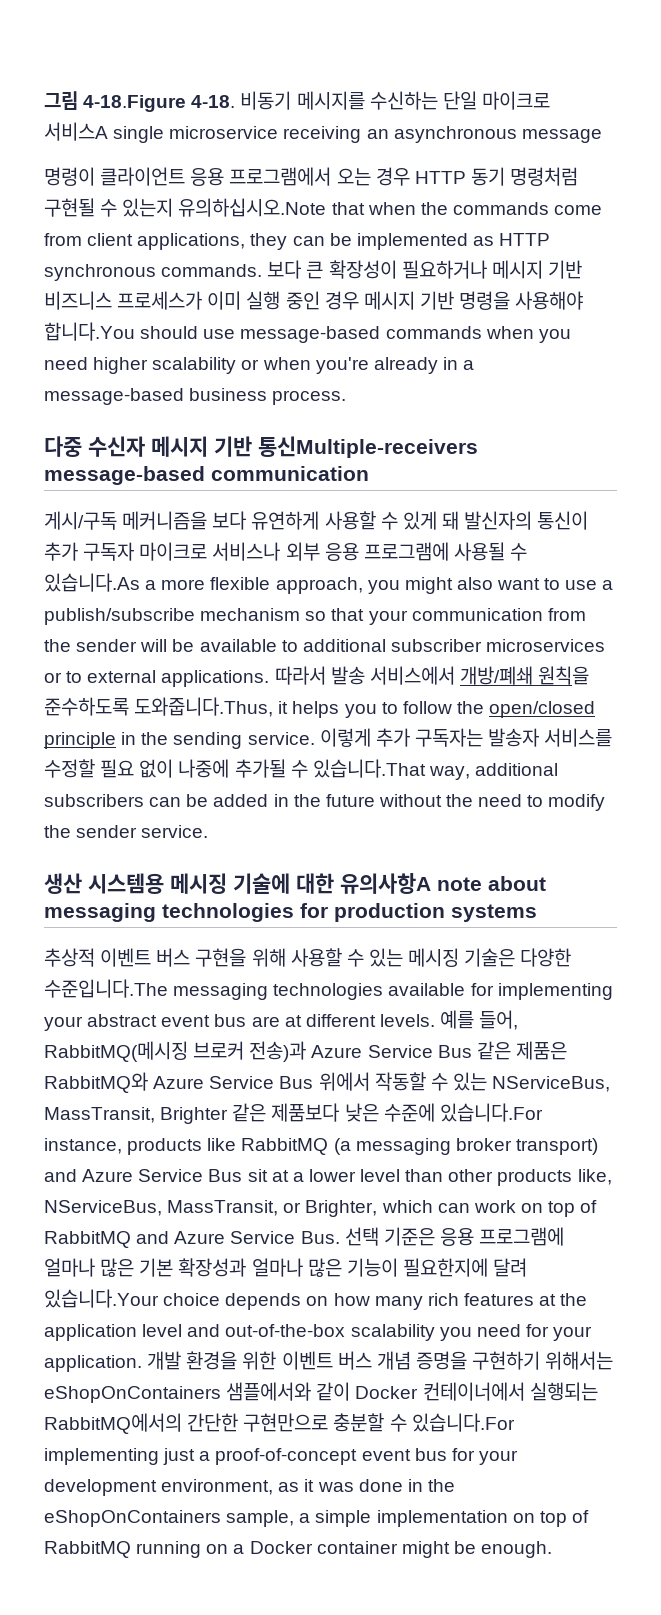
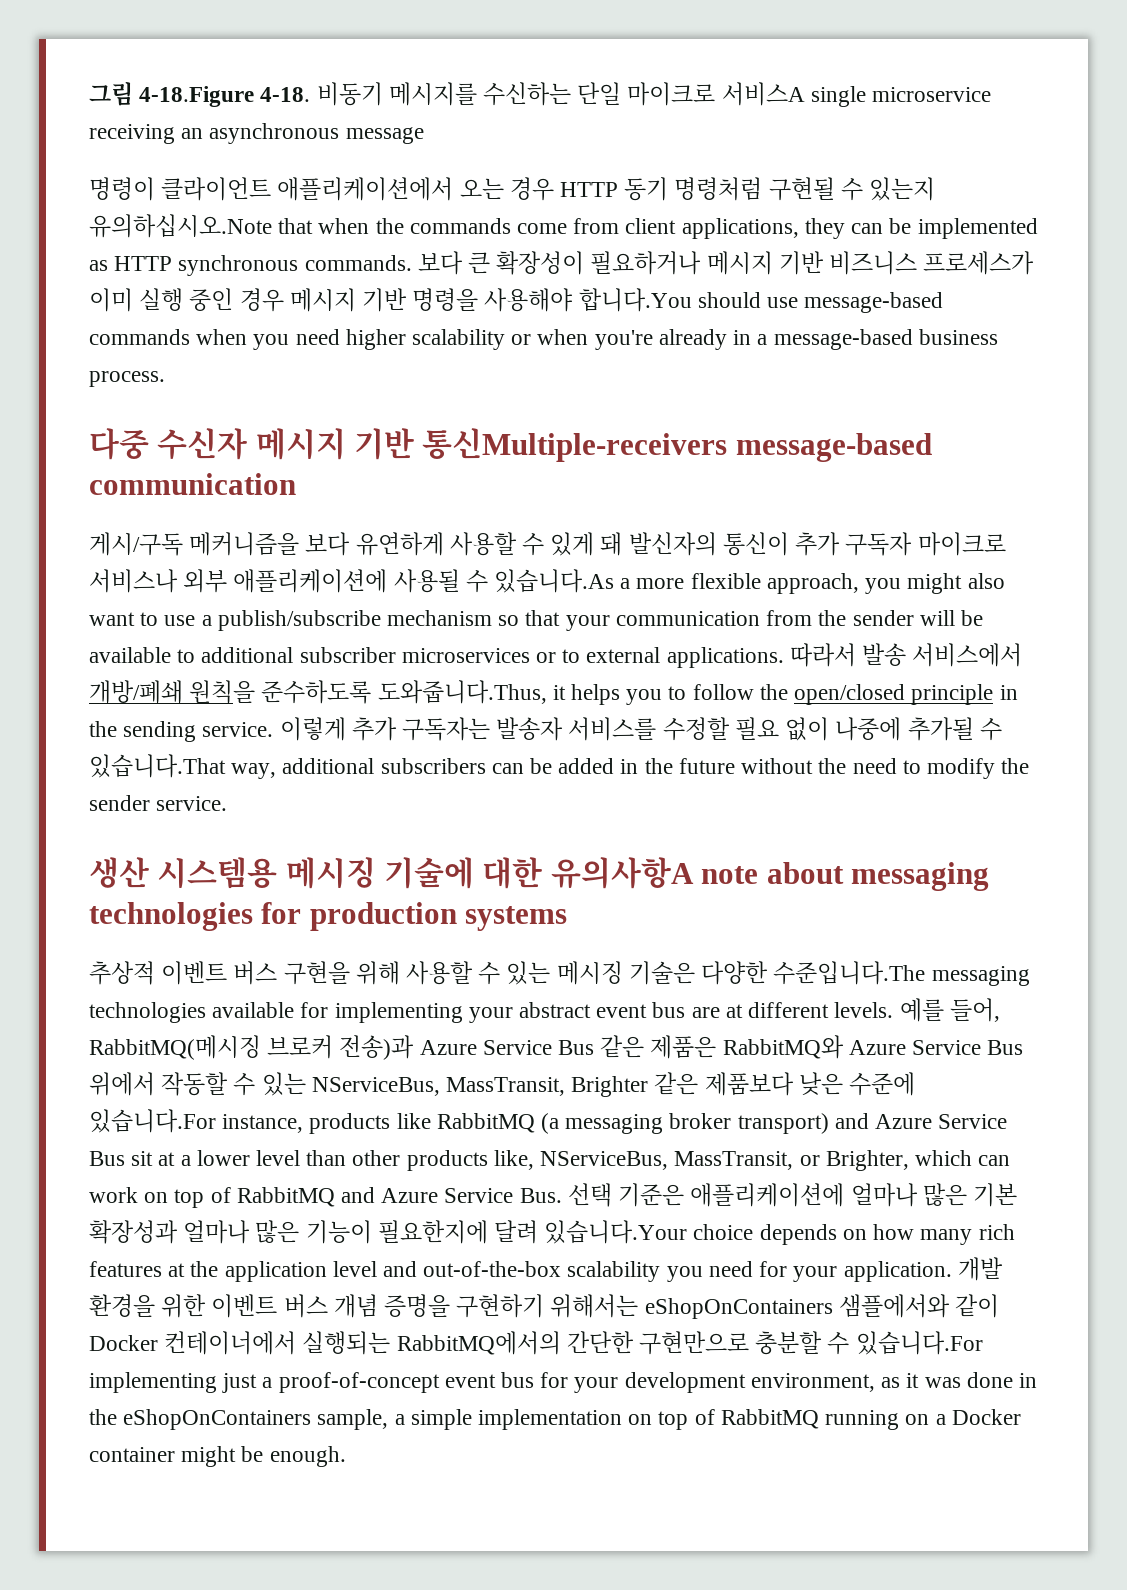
[190,167,332,186] 응용 프로그램에서 -> [277,177,454,201] 애플리케이션에서
[324,542,449,561] 응용 프로그램에 -> [233,569,388,593] 애플리케이션에
[439,1227,565,1246] 응용 프로그램에 -> [690,1183,845,1207] 애플리케이션에

